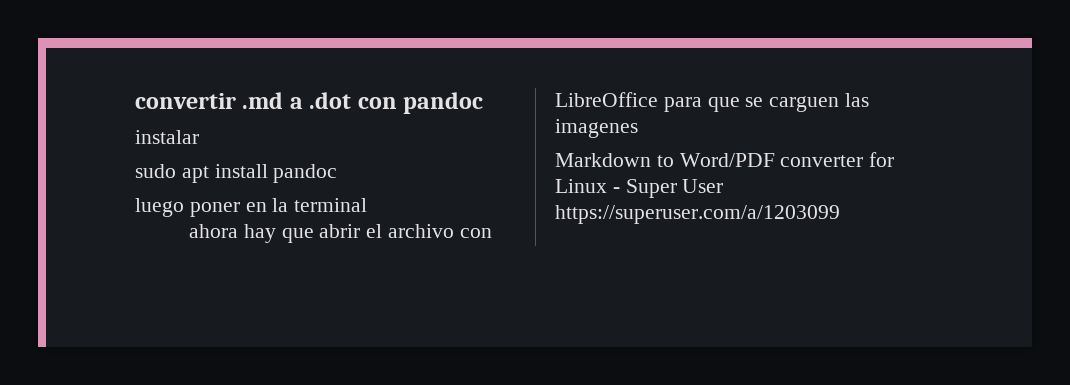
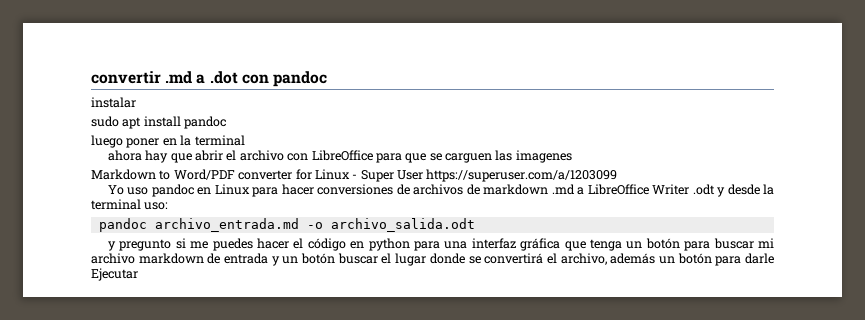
(840, 214) none -> [107,184,774,197] [91,199,169,210] [98,218,475,232] [107,238,774,251] [91,253,775,266] [91,268,138,281] // Yo uso pandoc en Linux para hacer conversiones de archivos de markdown .md a LibreOffice Writer .odt y desde la terminal uso: // pandoc archivo_entrada.md -o archivo_salida.odt // y pregunto si me puedes hacer el código en python para una interfaz gráfica que tenga un botón para buscar mi archivo markdown de entrada y un botón buscar el lugar donde se convertirá el archivo, además un botón para darle Ejecutar

